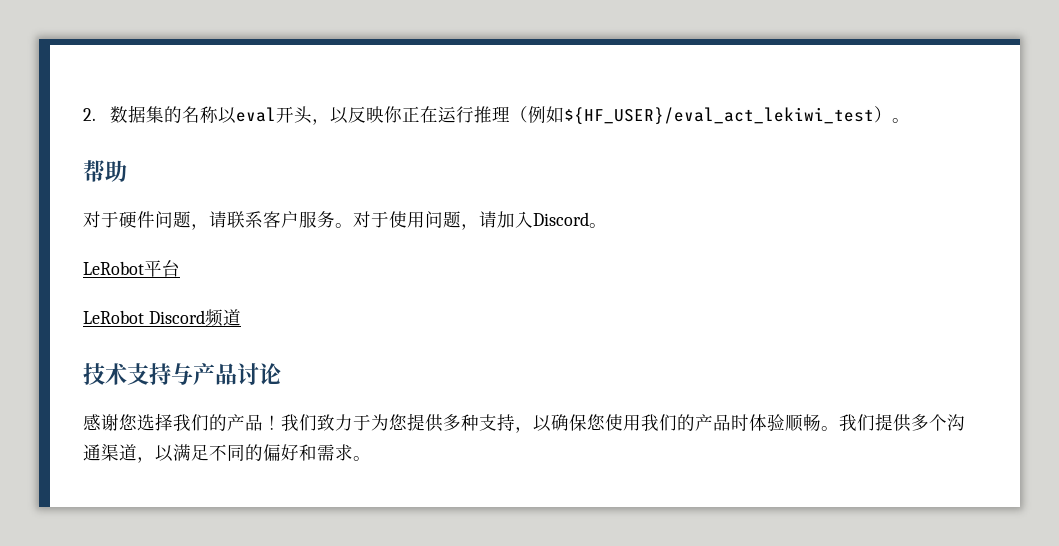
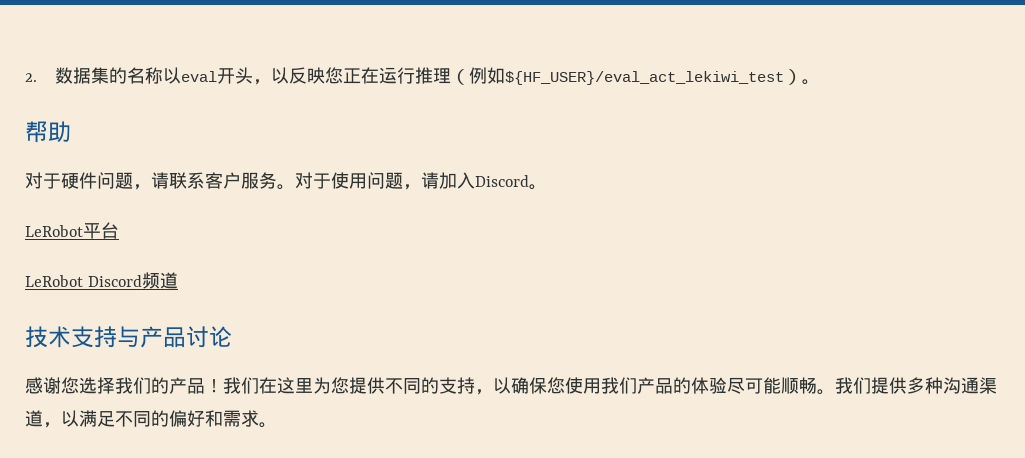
[383,106,402,123] 你 -> [325,67,344,84] 您
[317,414,371,431] 致力于 -> [259,377,313,394] 在这里
[443,414,479,431] 多种 -> [385,377,439,394] 不同的
[677,414,785,431] 的产品时体验 -> [637,377,781,394] 产品的体验尽可能
[929,414,947,431] 个 -> [925,377,943,394] 种

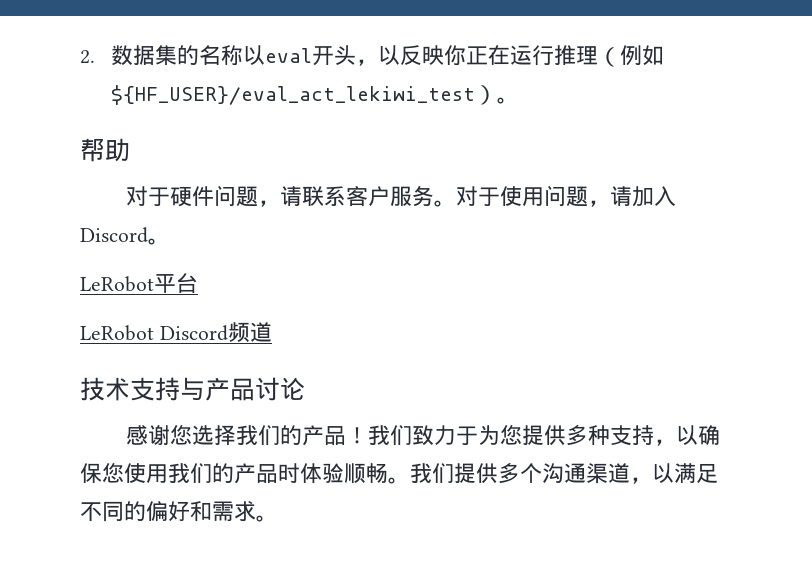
[325,67,344,84] 您 -> [444,45,467,66] 你
[259,377,313,394] 在这里 -> [411,425,478,446] 致力于
[385,377,439,394] 不同的 -> [565,425,610,446] 多种
[637,377,781,394] 产品的体验尽可能 -> [212,463,344,484] 的产品时体验
[925,377,943,394] 种 -> [520,463,542,483] 个

